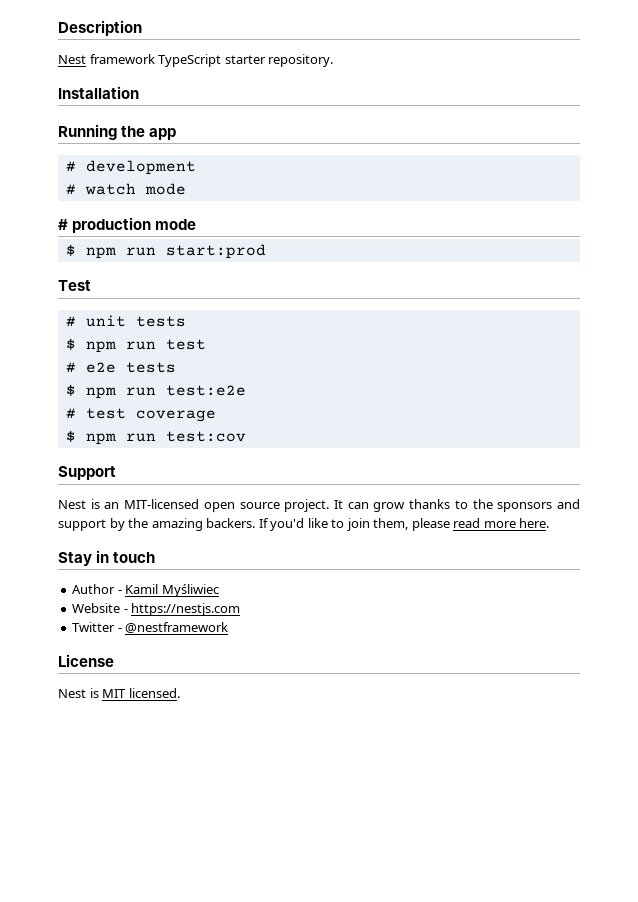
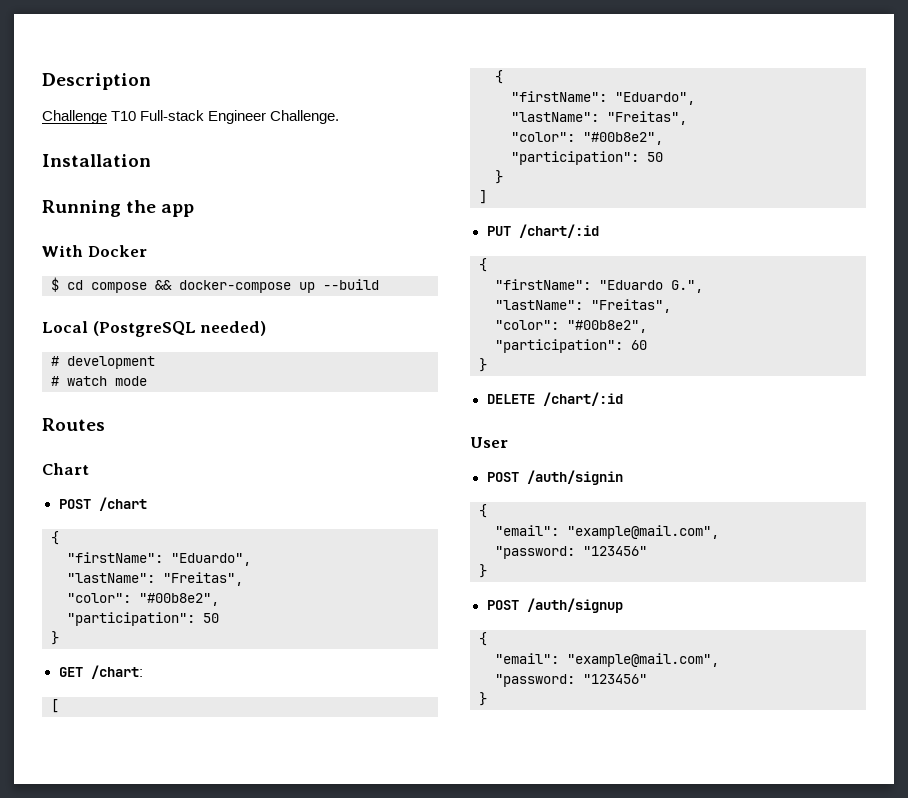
[58,54,334,67] Nest framework TypeScript starter repository. -> [42,110,340,124] Challenge T10 Full-stack Engineer Challenge.
(177, 134) none -> [42,245,147,257] [51,277,379,293] [42,321,267,337] // With Docker // $ cd compose && docker-compose up --build // Local (PostgreSQL needed)
[58,217,197,233] [65,244,266,259] [58,280,91,291] [65,315,186,327] [65,338,206,353] [65,362,176,373] [65,384,246,399] [65,408,216,422] [65,430,246,445] [58,466,116,480] [58,499,581,512] [58,518,550,531] [58,550,156,566] [72,584,219,597] [72,603,241,616] [72,622,229,633] [58,654,114,667] [58,688,180,698] # production mode // $ npm run start:prod // Test // # unit tests // $ npm run test // # e2e tests // $ npm run test:e2e // # test coverage // $ npm run test:cov // Support // Nest is an MIT-licensed open source project. It can grow thanks to the sponsors and support by the amazing backers. If you'd like to join them, please read more here. // Stay in touch // Author - Kamil Myśliwiec // Website - https://nestjs.com // Twitter - @nestframework // License // Nest is MIT licensed. -> [42,418,105,431] [42,463,89,475] [58,497,147,511] [51,531,59,545] [67,552,251,566] [67,572,243,586] [67,593,219,606] [67,612,219,626] [51,631,59,645] [58,665,143,679] [51,699,59,713] [495,70,503,84] [511,91,695,105] [511,111,687,125] [511,132,663,145] [511,151,663,165] [495,170,503,184] [479,190,487,204] [486,224,599,238] [479,258,487,272] [495,279,703,293] [495,299,671,313] [495,320,647,333] [495,339,647,353] [479,358,487,372] [486,392,623,406] [470,437,508,448] [486,470,623,485] [479,504,487,518] [495,525,719,539] [495,546,647,559] [479,564,487,578] [486,598,623,613] [479,632,487,646] [495,653,719,667] [495,674,647,687] [479,692,487,706] Routes // Chart // POST /chart // { // "firstName": "Eduardo", // "lastName": "Freitas", // "color": "#00b8e2", // "participation": 50 // } // GET /chart: // [ // { // "firstName": "Eduardo", // "lastName": "Freitas", // "color": "#00b8e2", // "participation": 50 // } // ] // PUT /chart/:id // { // "firstName": "Eduardo G.", // "lastName": "Freitas", // "color": "#00b8e2", // "participation": 60 // } // DELETE /chart/:id // User // POST /auth/signin // { // "email": "example@mail.com", // "password: "123456" // } // POST /auth/signup // { // "email": "example@mail.com", // "password: "123456" // }

